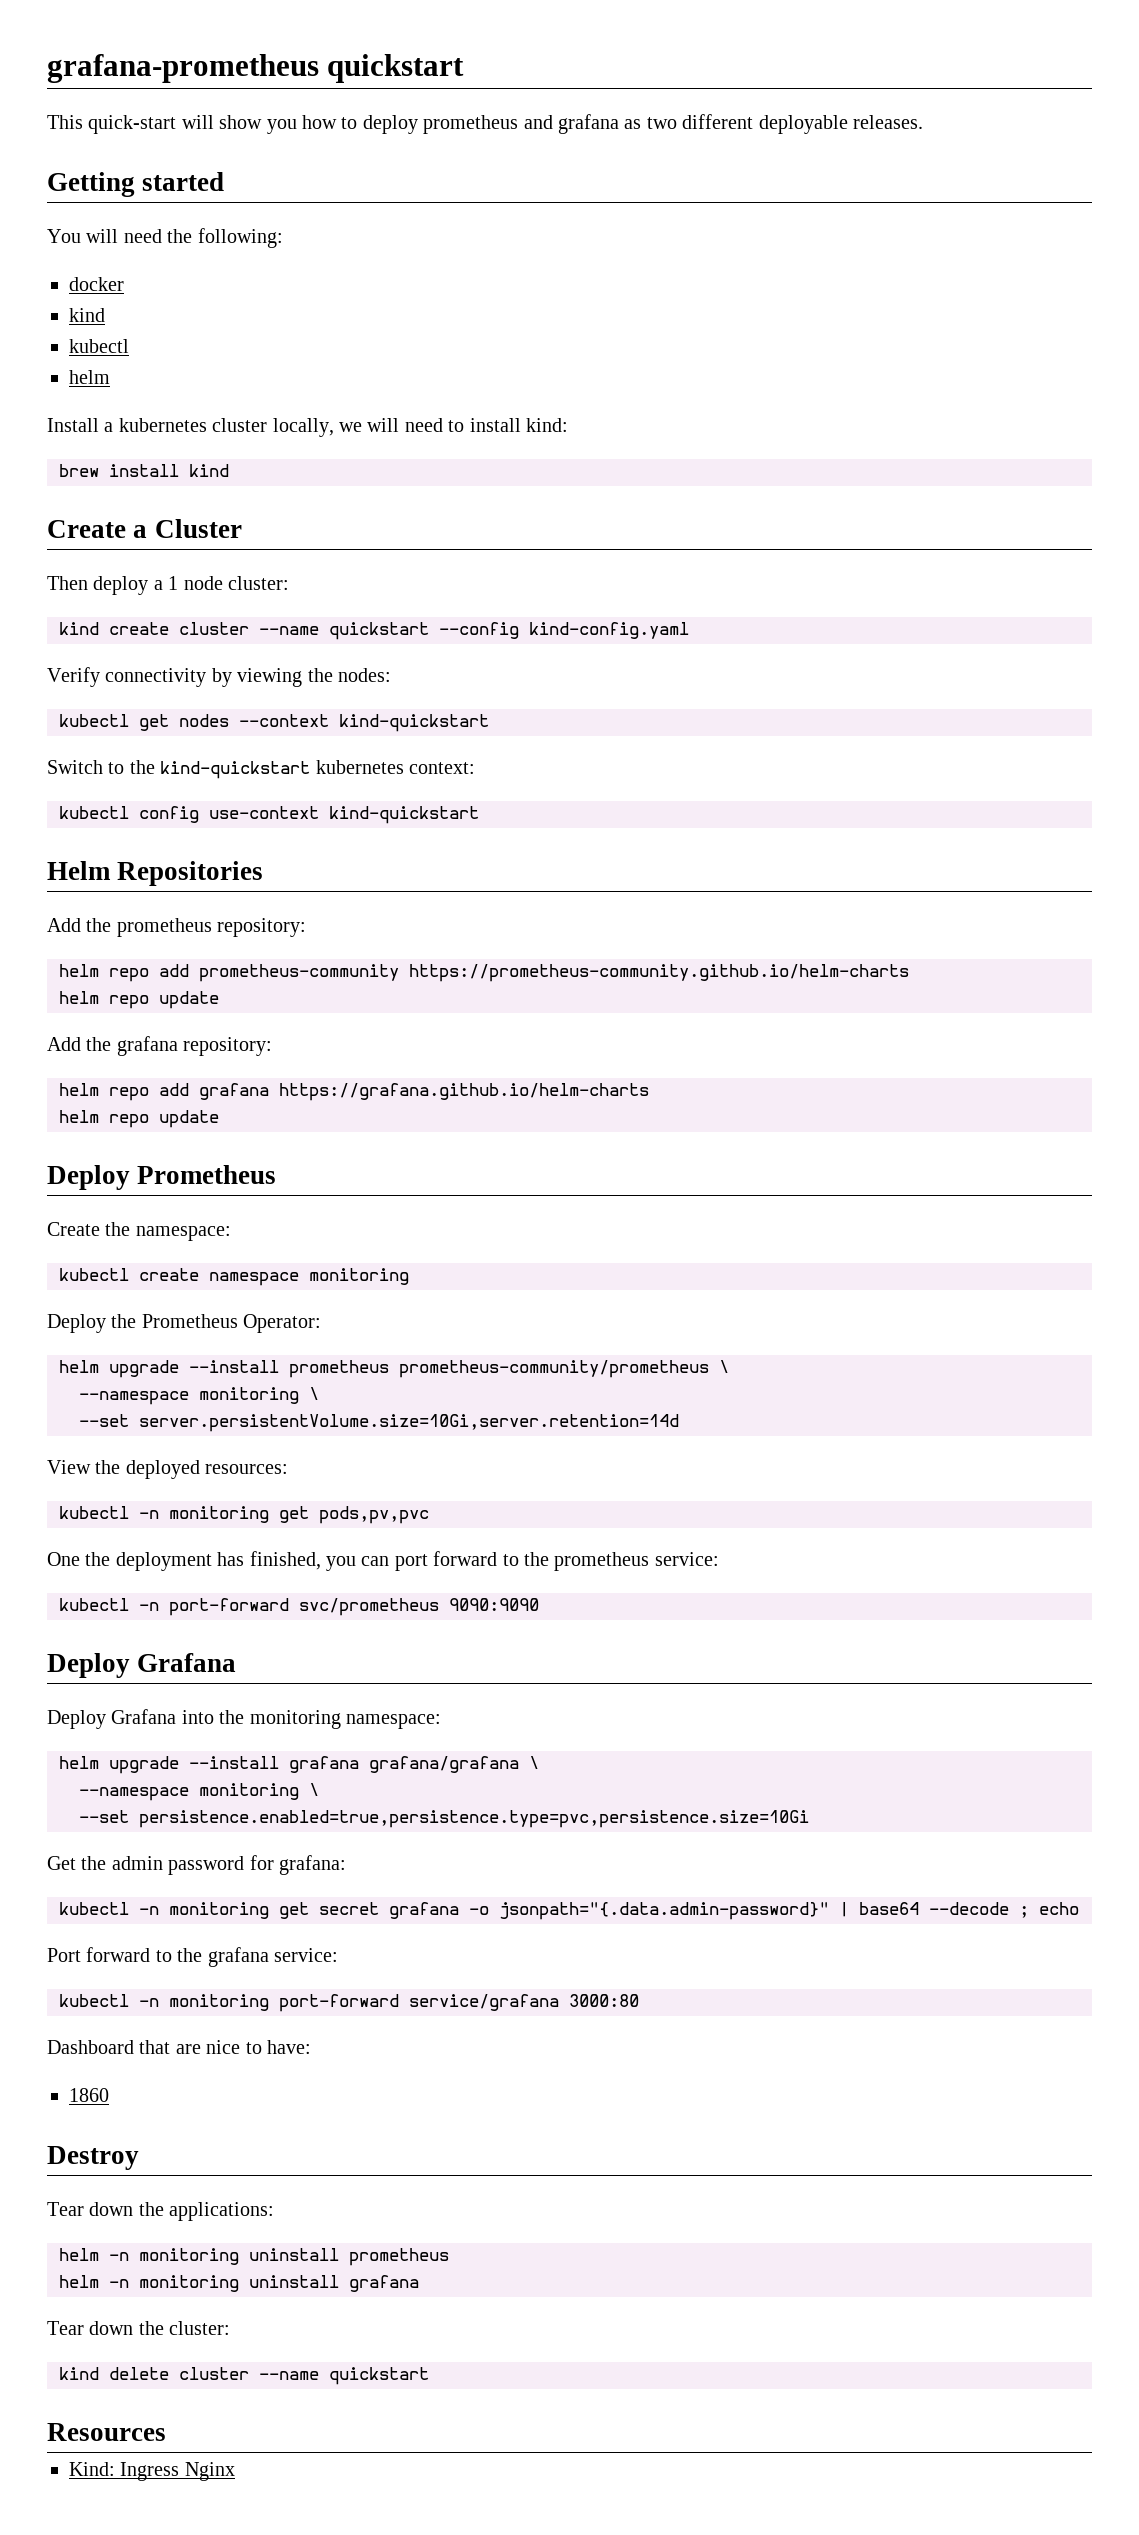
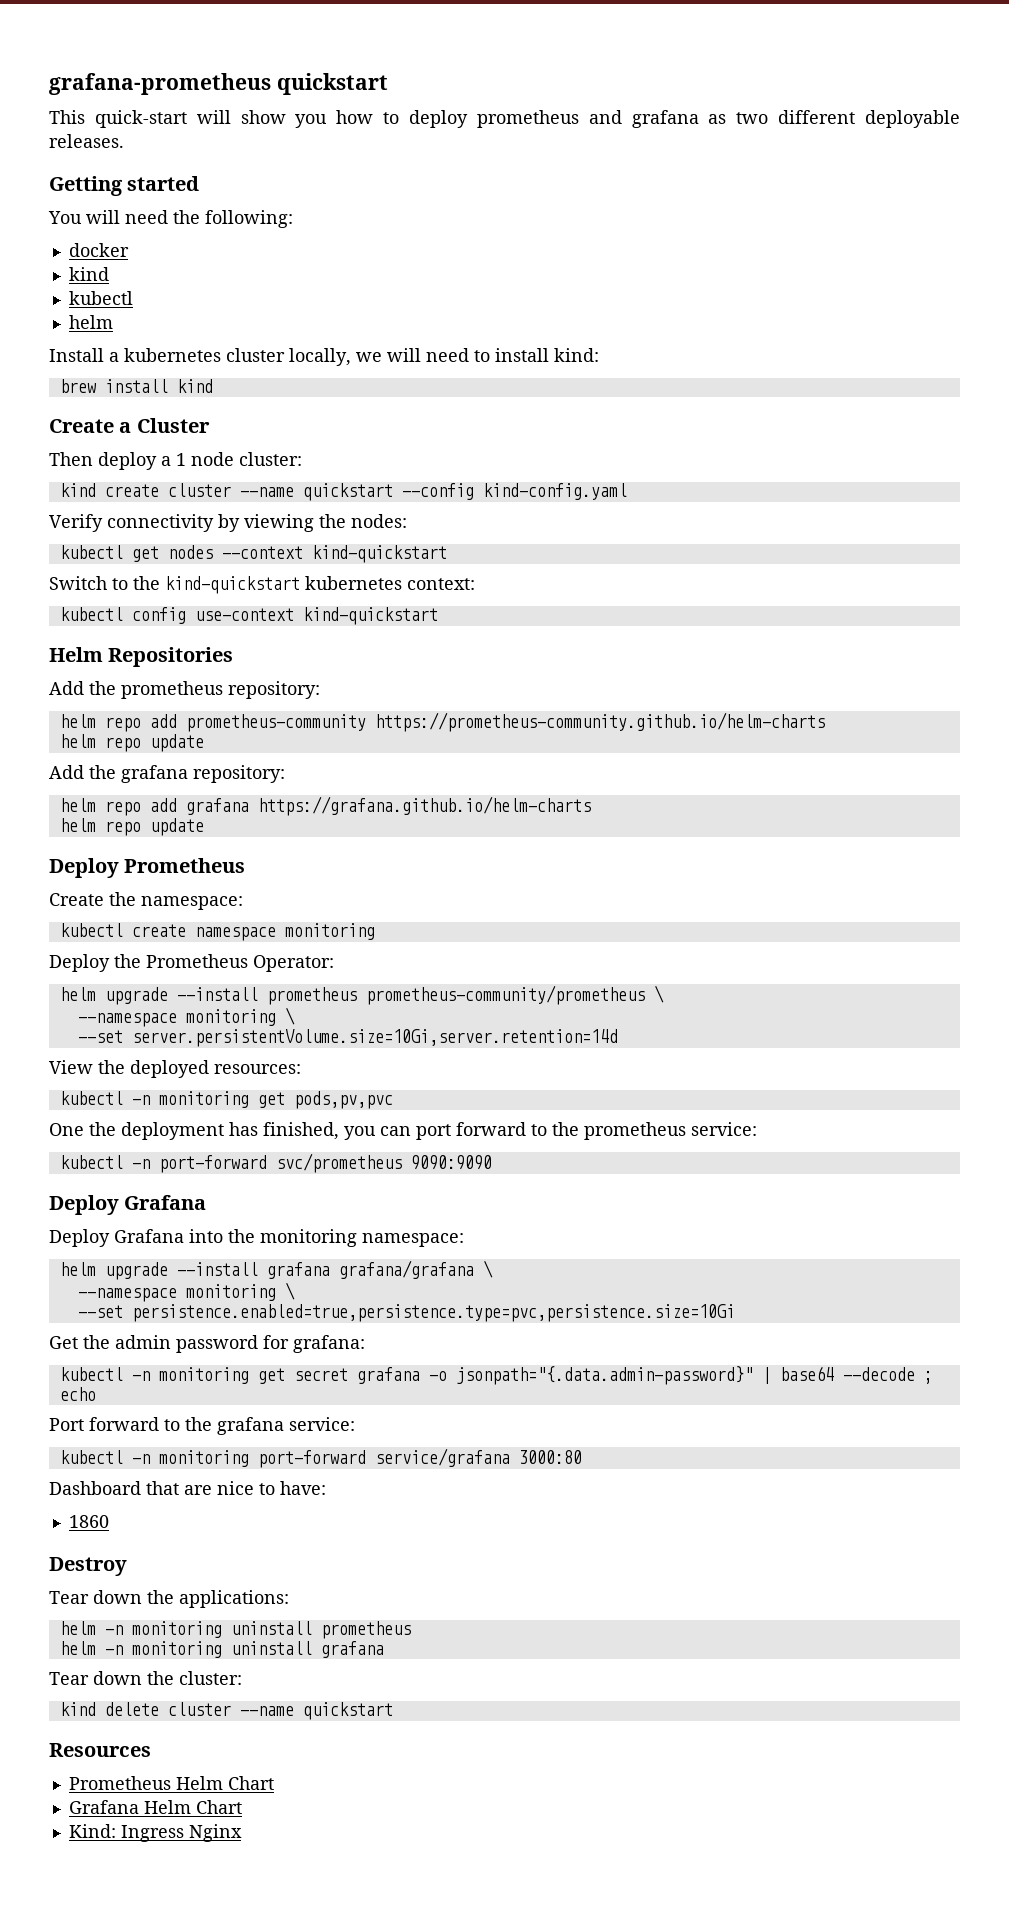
(166, 2432) none -> [68,1776,274,1790] [68,1800,242,1814] // Prometheus Helm Chart // Grafana Helm Chart

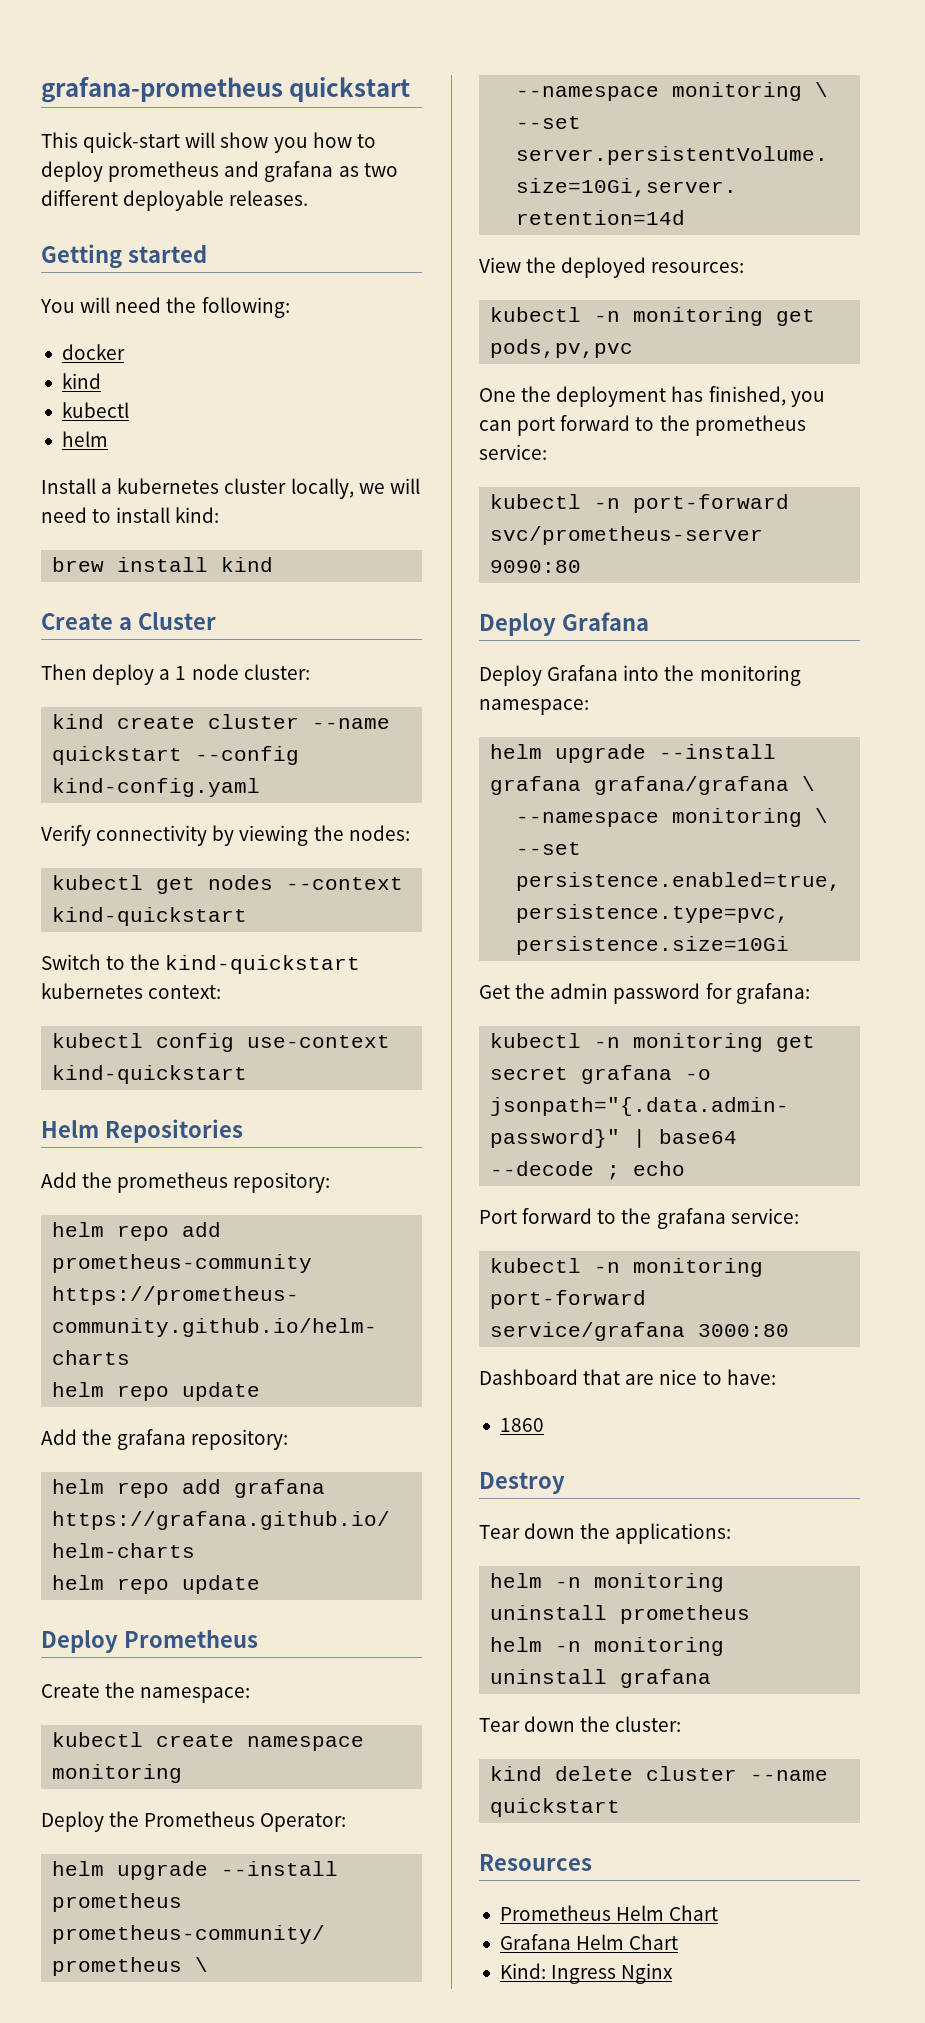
[275,1153,492,1173] svc/prometheus 9090:9090 -> [490,526,764,545] [490,560,582,573] svc/prometheus-server 9090:80

